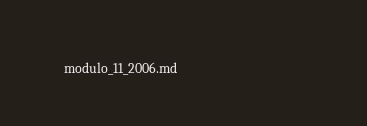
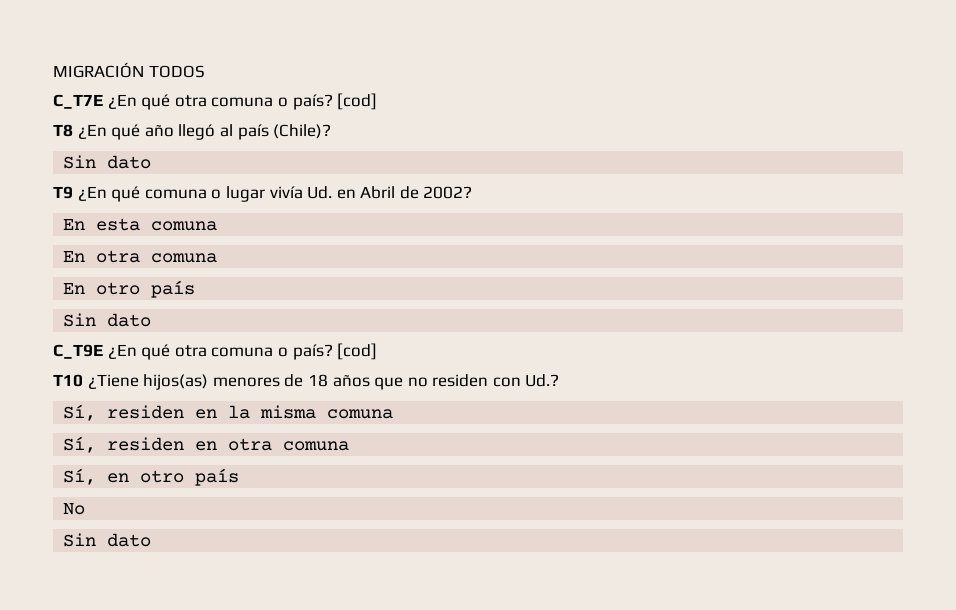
[64,62,177,75] modulo_11_2006.md -> [53,62,205,78] [53,93,378,110] [53,124,332,140] [63,155,152,169] [53,186,473,202] [63,218,218,231] [63,250,218,263] [63,280,196,298] [63,313,152,327] [53,343,378,360] [53,374,560,390] [63,404,394,421] [63,436,350,453] [63,468,240,486] [63,503,86,515] [63,533,152,547] MIGRACIÓN TODOS // C_T7E ¿En qué otra comuna o país? [cod] // T8 ¿En qué año llegó al país (Chile)? // Sin dato // T9 ¿En qué comuna o lugar vivía Ud. en Abril de 2002? // En esta comuna // En otra comuna // En otro país // Sin dato // C_T9E ¿En qué otra comuna o país? [cod] // T10 ¿Tiene hijos(as) menores de 18 años que no residen con Ud.? // Sí, residen en la misma comuna // Sí, residen en otra comuna // Sí, en otro país // No // Sin dato

